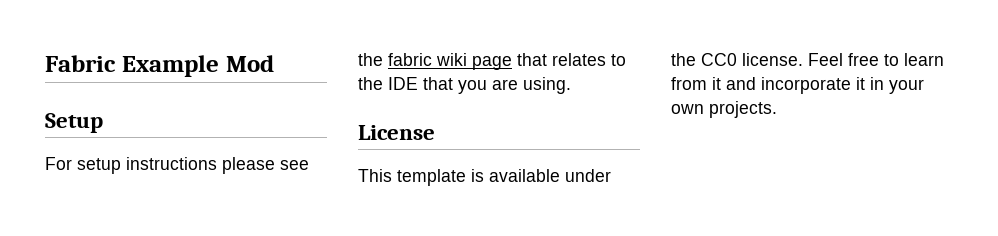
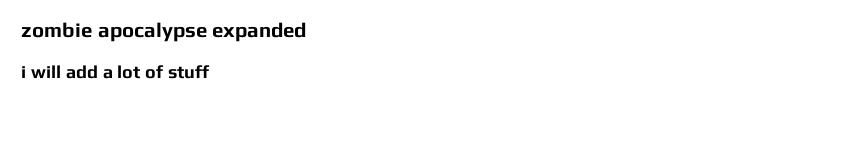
[45,55,274,77] [45,113,103,133] [45,157,309,174] [358,53,626,70] [358,77,571,94] [358,125,435,140] [358,169,611,186] [671,53,944,66] [671,77,924,94] [671,101,777,118] Fabric Example Mod // Setup // For setup instructions please see the fabric wiki page that relates to the IDE that you are using. // License // This template is available under the CC0 license. Feel free to learn from it and incorporate it in your own projects. -> [21,22,307,42] [21,65,211,79] zombie apocalypse expanded // i will add a lot of stuff

